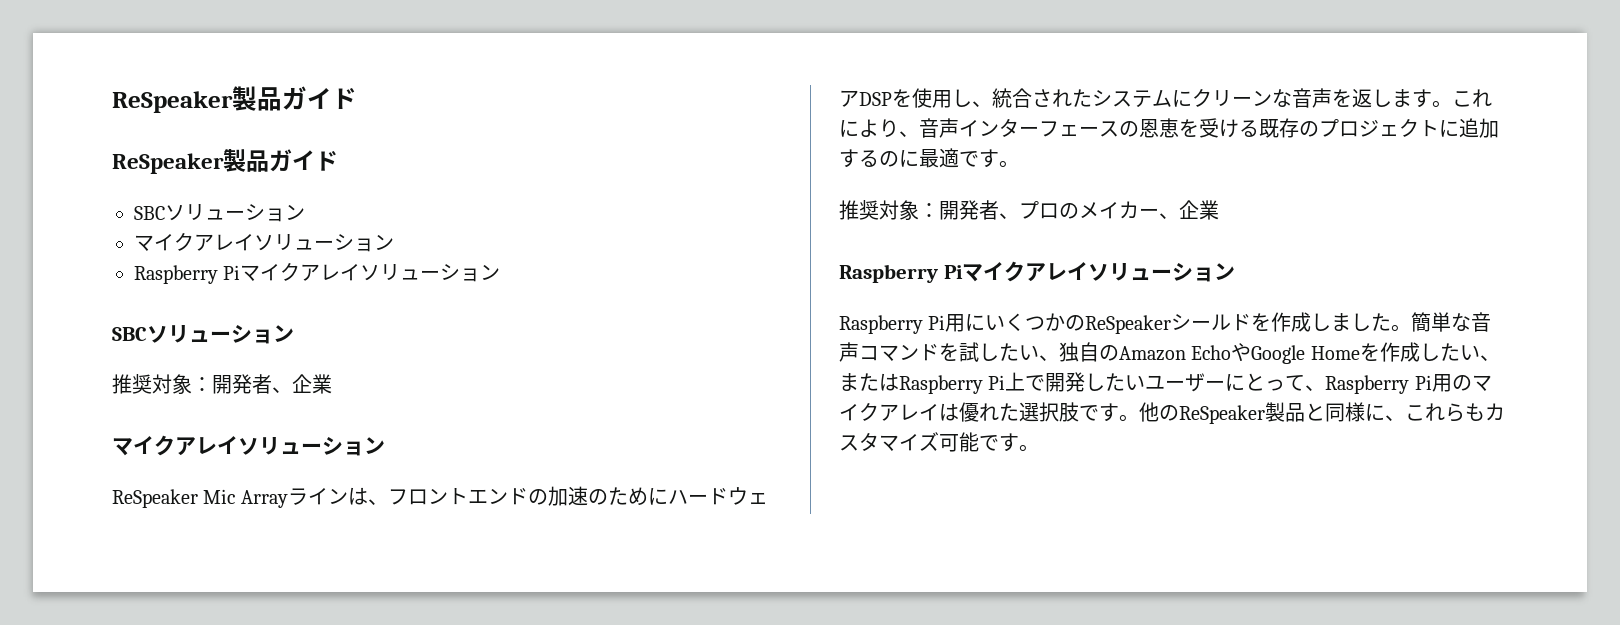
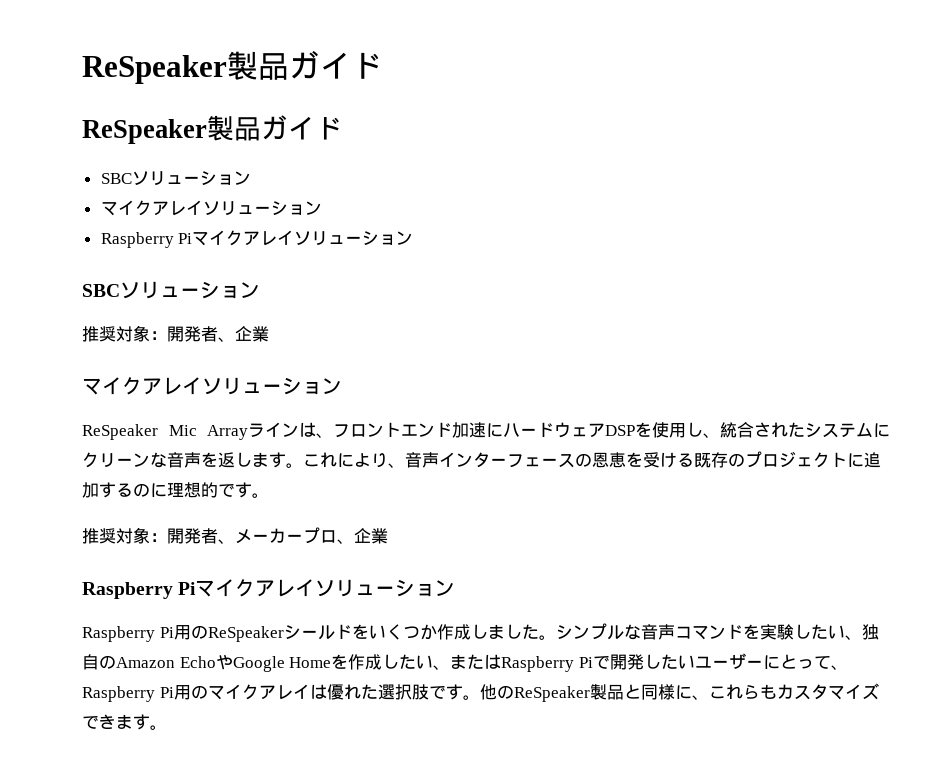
[527,486,648,506] の加速のため -> [451,422,486,438] 加速
[919,148,959,168] 最適 -> [167,482,218,498] 理想的
[1019,201,1159,219] プロのメイカー -> [235,527,337,544] メーカープロ
[965,313,1066,331] にいくつか -> (191, 632) none
(1272, 322) none -> [368,624,437,640] いくつか
[1411,312,1452,332] 簡単 -> [555,623,624,640] シンプル
[959,342,979,362] 試 -> [759,624,794,640] 実験
[1005,372,1026,391] 上 -> (593, 662) none
[939,432,999,452] 可能で -> [82,714,133,729] できま

